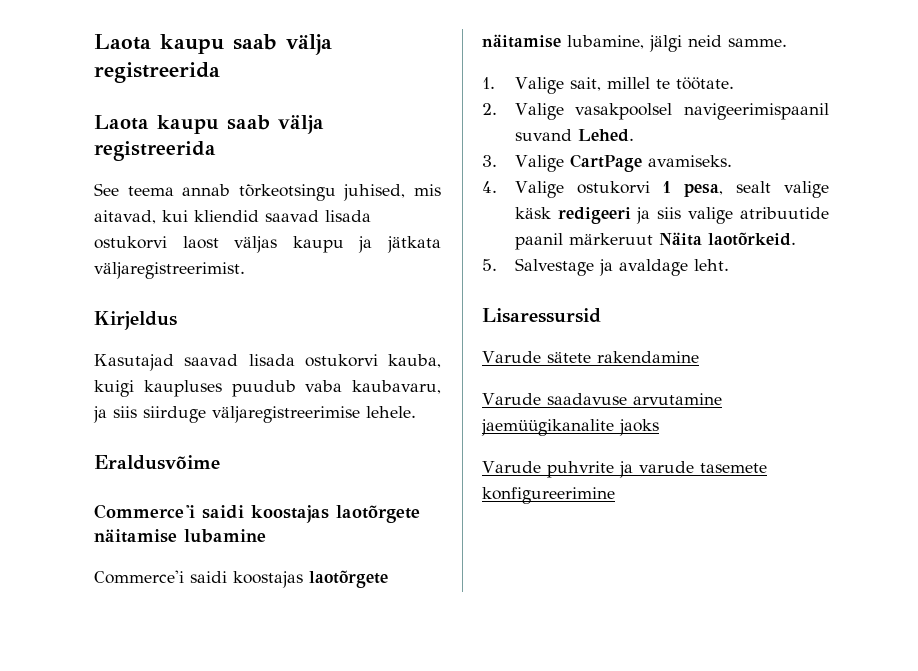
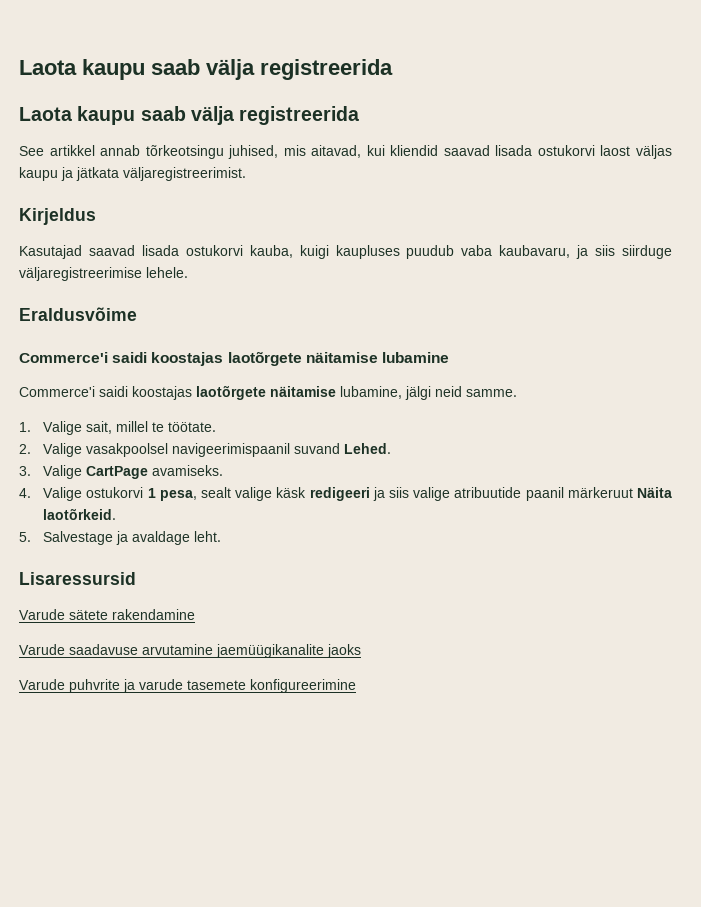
[127,186,174,196] teema -> [49,145,95,156] artikkel

